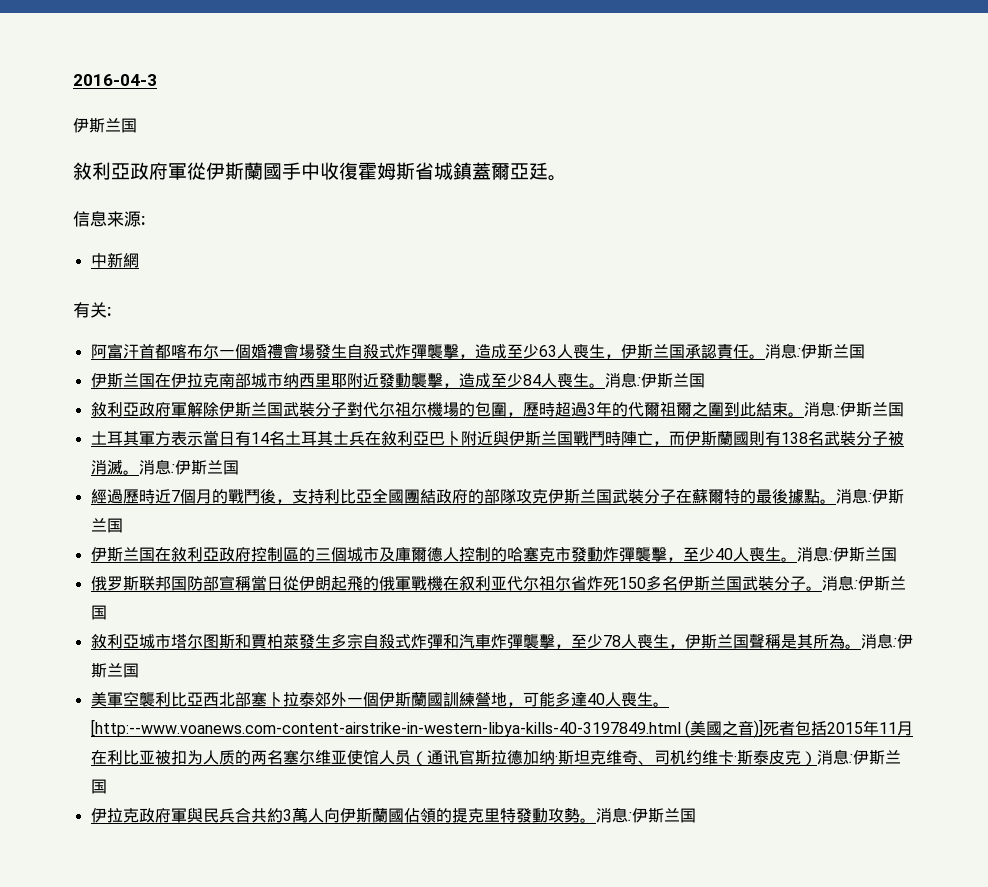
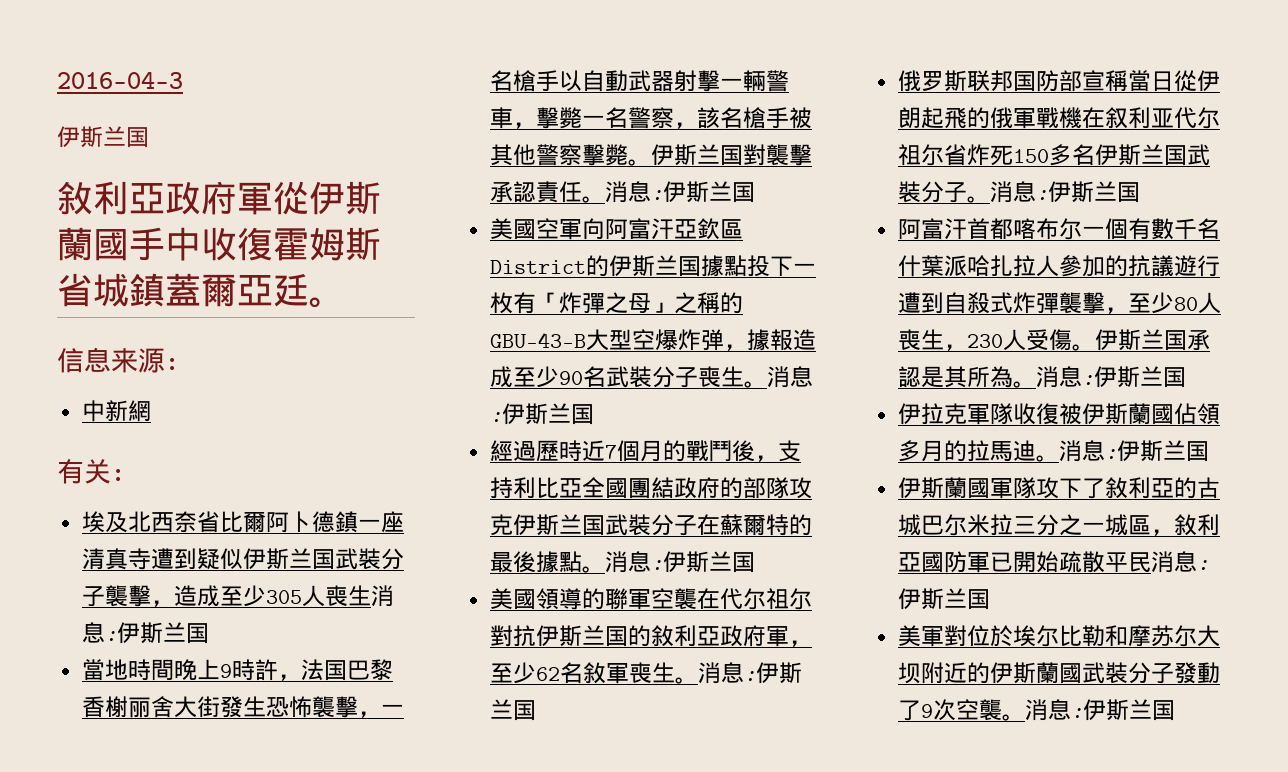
[90,343,685,359] 阿富汗首都喀布尔一個婚禮會場發生自殺式炸彈襲擊，造成至少63人喪生，伊斯兰国 -> [82,511,405,533] [82,548,405,570] [82,585,395,607] [82,622,210,644] [82,659,394,681] [82,696,405,718] [490,70,790,92] [490,107,813,129] [490,144,813,166] 埃及北西奈省比爾阿卜德鎮一座清真寺遭到疑似伊斯兰国武裝分子襲擊，造成至少305人喪生消息:伊斯兰国 // 當地時間晚上9時許，法国巴黎香榭丽舍大街發生恐怖襲擊，一名槍手以自動武器射擊一輛警車，擊斃一名警察，該名槍手被其他警察擊斃。伊斯兰国對襲擊
[90,372,705,388] [90,401,904,417] [90,430,808,446] 伊斯兰国在伊拉克南部城市纳西里耶附近發動襲擊，造成至少84人喪生。消息:伊斯兰国 // 敘利亞政府軍解除伊斯兰国武裝分子對代尔祖尔機場的包圍，歷時超過3年的代爾祖爾之圍到此結束。消息:伊斯兰国 // 土耳其軍方表示當日有14名土耳其士兵在敘利亞巴卜附近與伊斯兰国戰鬥時陣亡，而伊斯蘭國則有138 -> [490,218,744,240] [490,255,817,277] [490,292,744,314] [490,329,817,351] [490,366,584,388] 美國空軍向阿富汗亞欽區District的伊斯兰国據點投下一枚有「炸彈之母」之稱的GBU-43-B大型空爆炸弹，據報造成至少90
[887,431,904,446] [90,459,123,475] 被消滅 -> [698,366,745,387] 喪生
[90,546,749,562] 伊斯兰国在敘利亞政府控制區的三個城市及庫爾德人控制的哈塞克市發動炸彈襲擊，至少40人 -> [490,588,813,610] [490,625,813,647] [490,662,630,684] 美國領導的聯軍空襲在代尔祖尔對抗伊斯兰国的敘利亞政府軍，至少62名敘軍
[90,633,781,649] 敘利亞城市塔尔图斯和賈柏萊發生多宗自殺式炸彈和汽車炸彈襲擊，至少78人喪生，伊斯兰国聲稱 -> [898,218,1221,240] [898,255,1221,277] [898,292,1222,314] [898,329,1211,351] [898,366,922,388] 阿富汗首都喀布尔一個有數千名什葉派哈扎拉人參加的抗議遊行遭到自殺式炸彈襲擊，至少80人喪生，230人受傷。伊斯兰国承認
[90,691,669,707] [90,719,913,738] [90,749,901,766] [90,779,107,794] [90,807,580,823] 美軍空襲利比亞西北部塞卜拉泰郊外一個伊斯蘭國訓練營地，可能多達40人喪生。[http:--www.voanews.com-content-airstrike-in-western-libya-kills-40-3197849.html (美國之音)]死者包括2015年11月在利比亚被扣为人质的两名塞尔维亚使馆人员（通讯官斯拉德加纳·斯坦克维奇、司机约维卡·斯泰皮克）消息:伊斯兰国 // 伊拉克政府軍與民兵合共約3萬人向伊斯蘭國佔領的提克里特發動攻勢 -> [898,403,1221,425] [898,440,1210,462] [898,477,1221,499] [898,514,1221,536] [898,551,1210,573] [898,588,991,610] [898,625,1221,647] [898,662,1221,684] [898,699,1003,721] 伊拉克軍隊收復被伊斯蘭國佔領多月的拉馬迪。消息:伊斯兰国 // 伊斯蘭國軍隊攻下了敘利亞的古城巴尔米拉三分之一城區，敘利亞國防軍已開始疏散平民消息:伊斯兰国 // 美軍對位於埃尔比勒和摩苏尔大坝附近的伊斯蘭國武裝分子發動了9次空襲

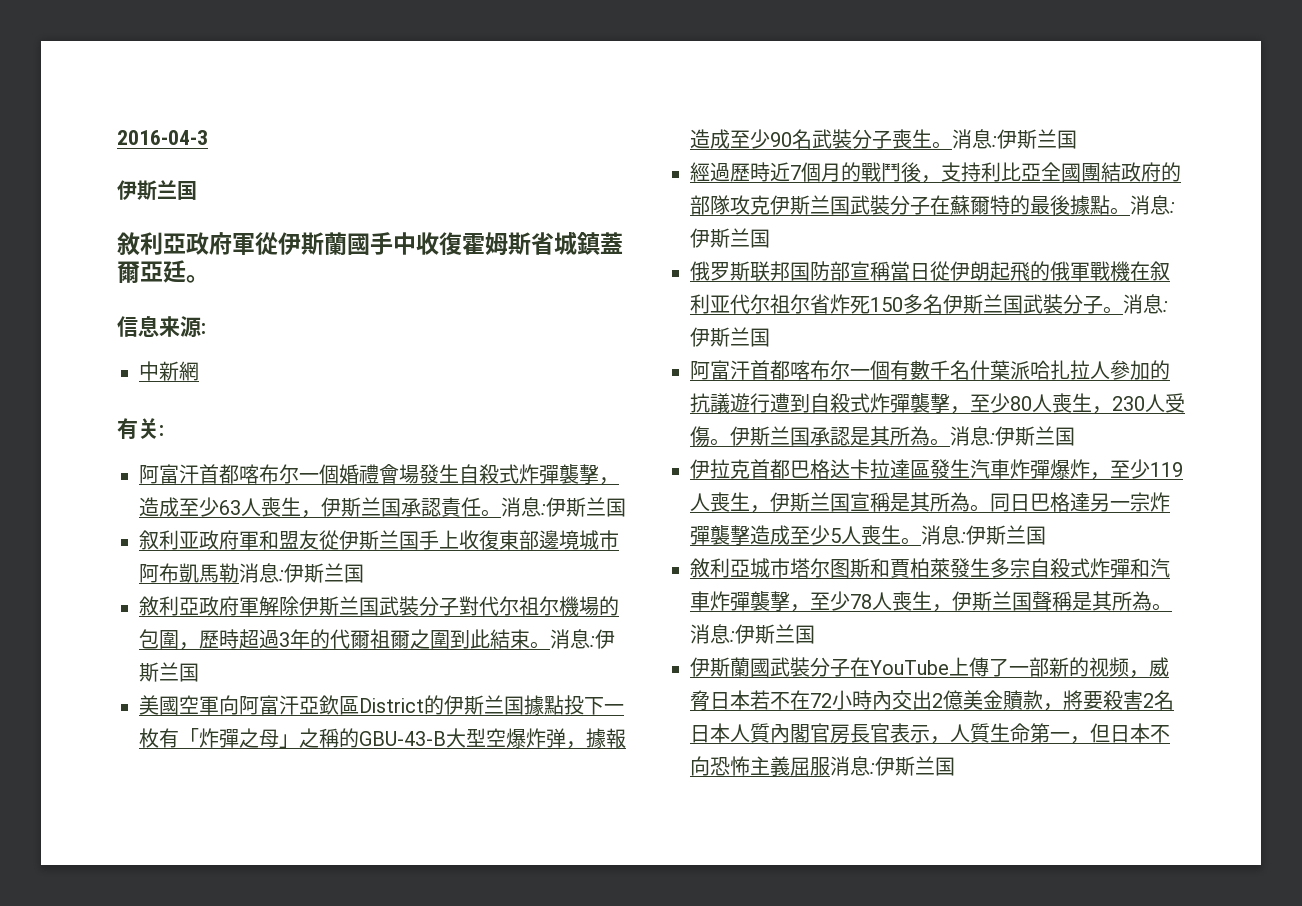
[82,511,405,533] [82,548,405,570] [82,585,395,607] [82,622,210,644] [82,659,394,681] [82,696,405,718] [490,70,790,92] [490,107,813,129] [490,144,813,166] [490,181,583,203] 埃及北西奈省比爾阿卜德鎮一座清真寺遭到疑似伊斯兰国武裝分子襲擊，造成至少305人喪生消息:伊斯兰国 // 當地時間晚上9時許，法国巴黎香榭丽舍大街發生恐怖襲擊，一名槍手以自動武器射擊一輛警車，擊斃一名警察，該名槍手被其他警察擊斃。伊斯兰国對襲擊承認責任 -> [139,464,619,485] [139,497,626,518] [139,530,619,550] [139,563,364,583] [139,596,619,616] [139,629,530,650] 阿富汗首都喀布尔一個婚禮會場發生自殺式炸彈襲擊，造成至少63人喪生，伊斯兰国承認責任。消息:伊斯兰国 // 叙利亚政府軍和盟友從伊斯兰国手上收復東部邊境城市阿布凱馬勒消息:伊斯兰国 // 敘利亞政府軍解除伊斯兰国武裝分子對代尔祖尔機場的包圍，歷時超過3年的代爾祖爾之圍到此結束
[490,588,813,610] [490,625,813,647] [490,662,803,684] [490,699,537,721] // 美國領導的聯軍空襲在代尔祖尔對抗伊斯兰国的敘利亞政府軍，至少62名敘軍喪生。消息:伊斯兰国 -> (770, 238) none
[967,403,1221,425] [898,440,1037,462] 軍隊收復被伊斯蘭國佔領多月的拉馬迪 -> [750,459,1183,480] [690,492,1170,513] [690,525,1046,546] [690,558,1170,578] [690,591,1152,612] 首都巴格达卡拉達區發生汽車炸彈爆炸，至少119人喪生，伊斯兰国宣稱是其所為。同日巴格達另一宗炸彈襲擊造成至少5人喪生。消息:伊斯兰国 // 敘利亞城市塔尔图斯和賈柏萊發生多宗自殺式炸彈和汽車炸彈襲擊，至少78人喪生，伊斯兰国聲稱是其所為
[990,477,1221,499] [898,514,1221,536] [898,551,1210,573] [898,588,991,610] [898,625,1221,647] [898,662,1221,684] [898,699,1026,721] 軍隊攻下了敘利亞的古城巴尔米拉三分之一城區，敘利亞國防軍已開始疏散平民消息:伊斯兰国 // 美軍對位於埃尔比勒和摩苏尔大坝附近的伊斯蘭國武裝分子發動了9次空襲。 -> [770,657,1169,678] [690,690,1174,711] [690,723,1170,744] [690,756,830,776] 武裝分子在YouTube上傳了一部新的视频，威脅日本若不在72小時內交出2億美金贖款，將要殺害2名日本人質內閣官房長官表示，人質生命第一，但日本不向恐怖主義屈服

